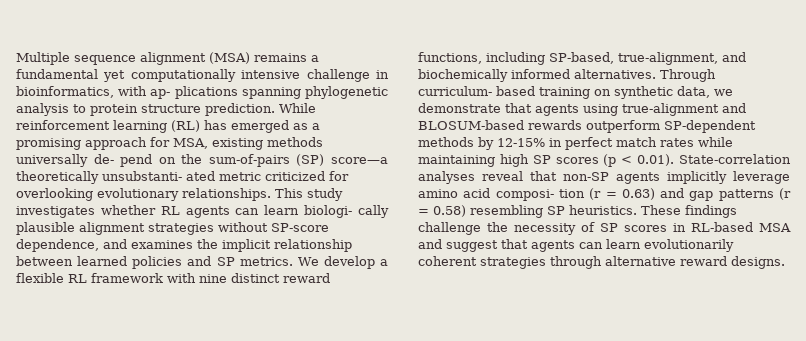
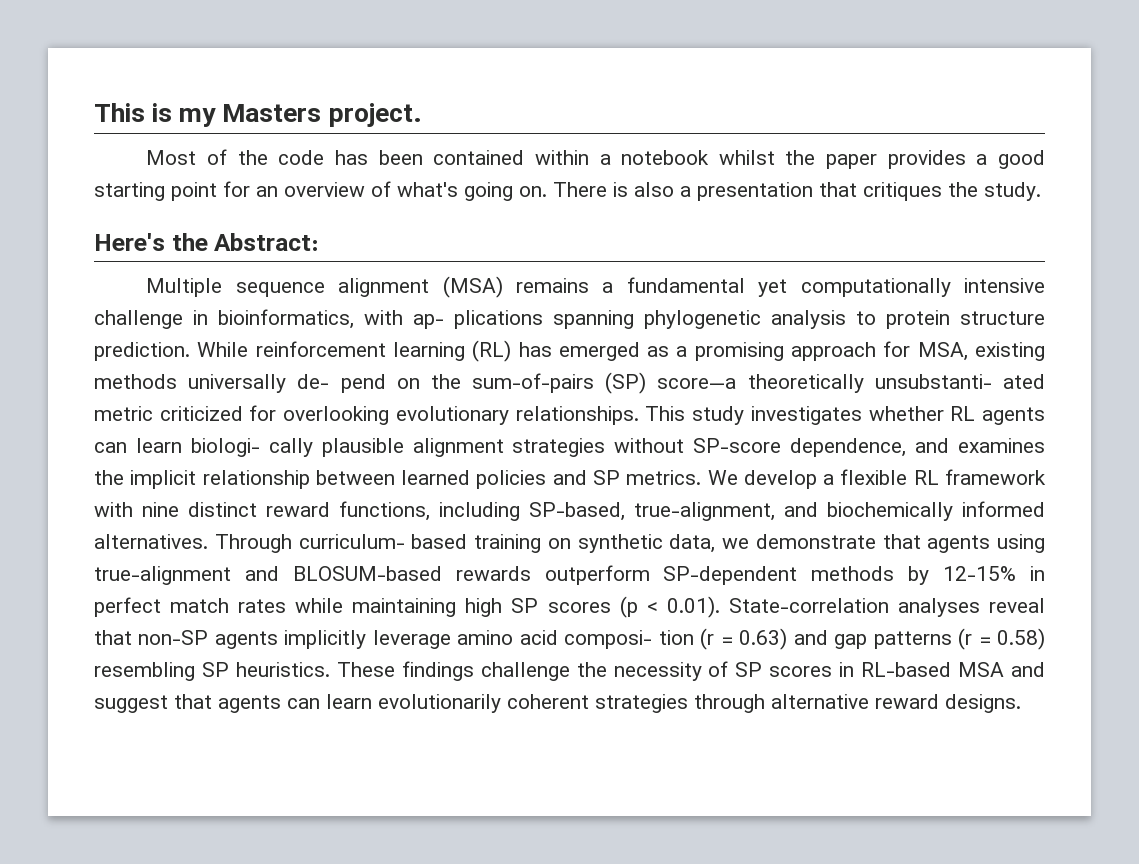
(16, 58) none -> [94,103,422,127] [146,149,1046,169] [94,181,1041,201] [94,233,320,251] This is my Masters project. // Most of the code has been contained within a notebook whilst the paper provides a good starting point for an overview of what's going on. There is also a presentation that critiques the study. // Here's the Abstract: //

